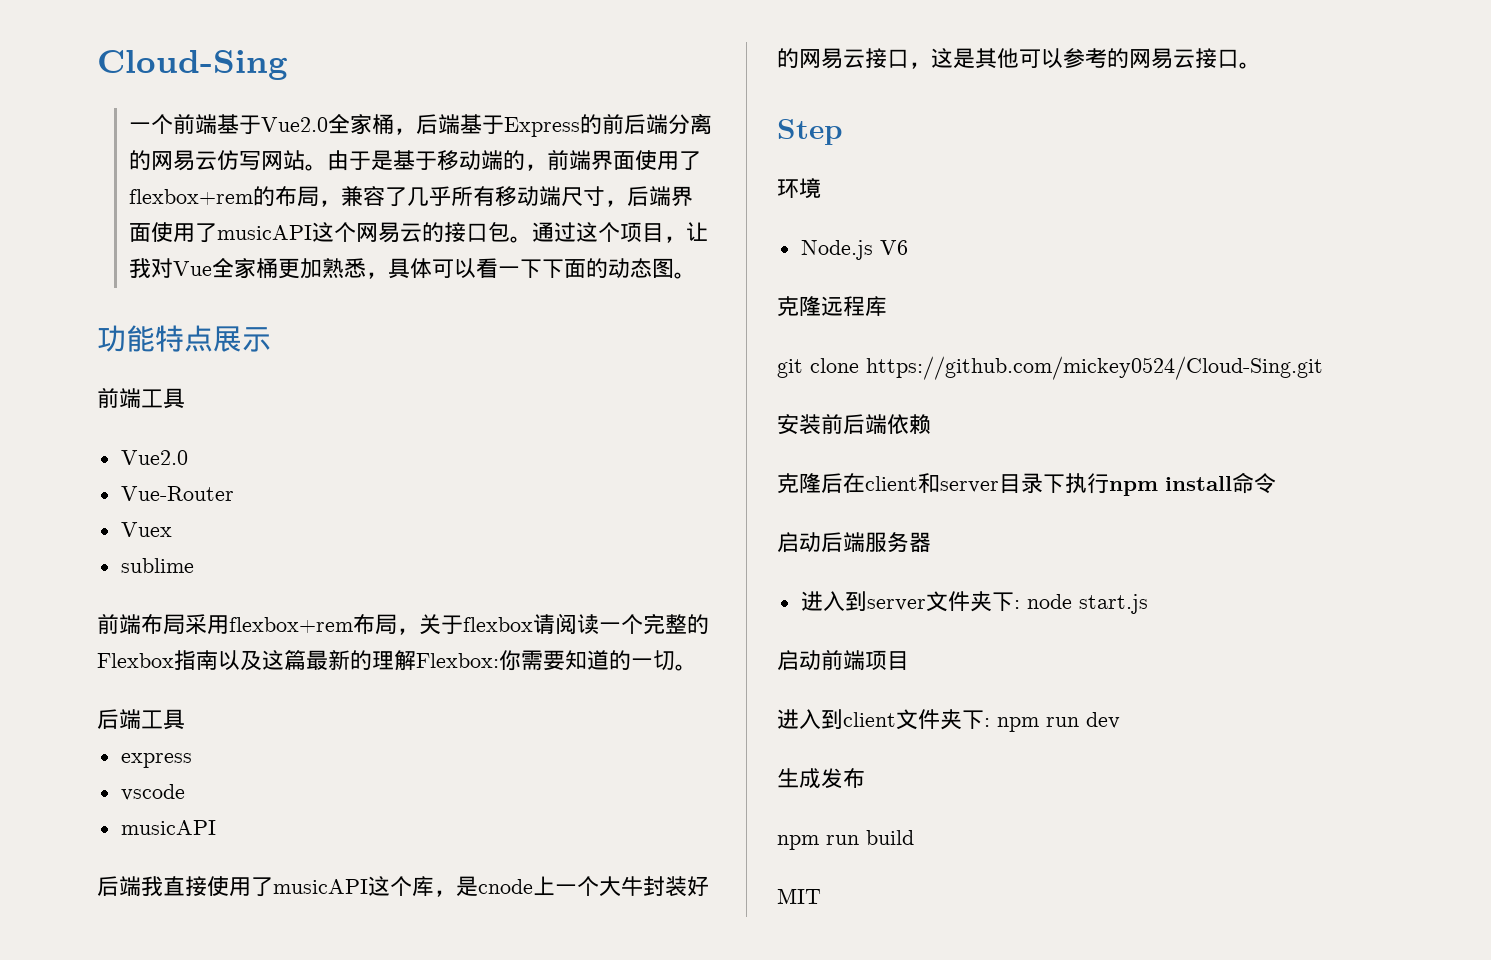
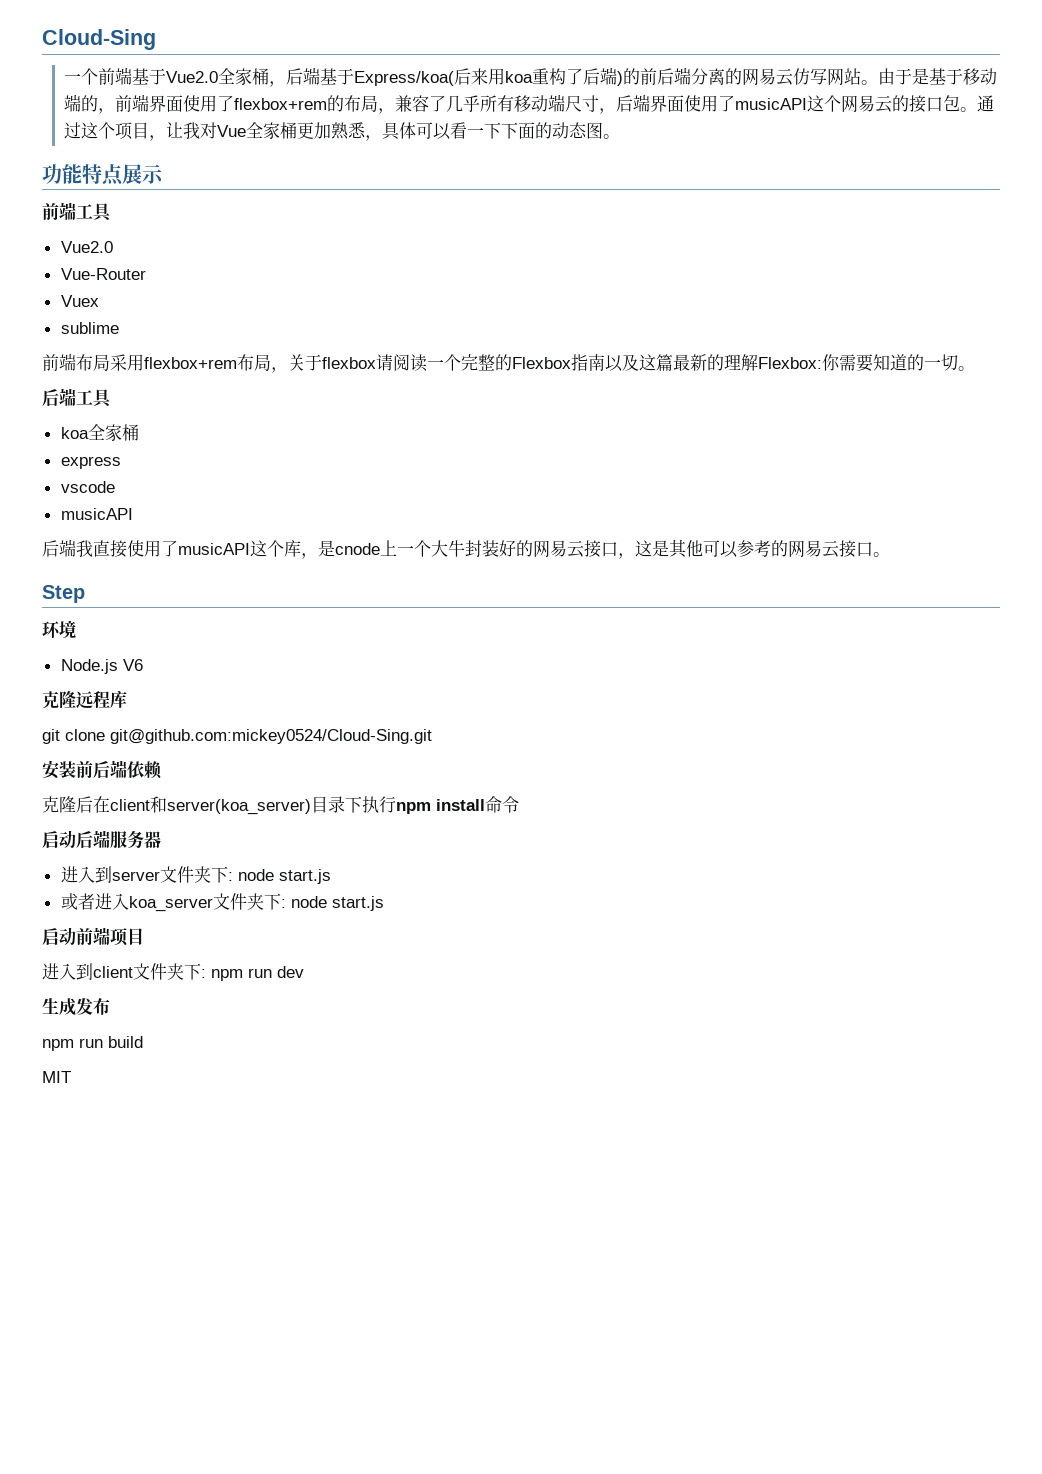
[503,117,580,137] Express -> [353,67,623,86] Express/koa(后来用koa重构了后端)
(185, 719) none -> [60,424,139,442] // koa全家桶
[866,356,1323,380] https://github.com/mickey0524/Cloud-Sing.git -> [110,729,432,744] git@github.com:mickey0524/Cloud-Sing.git
[940,481,999,493] server -> [167,799,311,815] server(koa_server)
(1148, 604) none -> [60,893,384,912] // 或者进入koa_server文件夹下: node start.js

